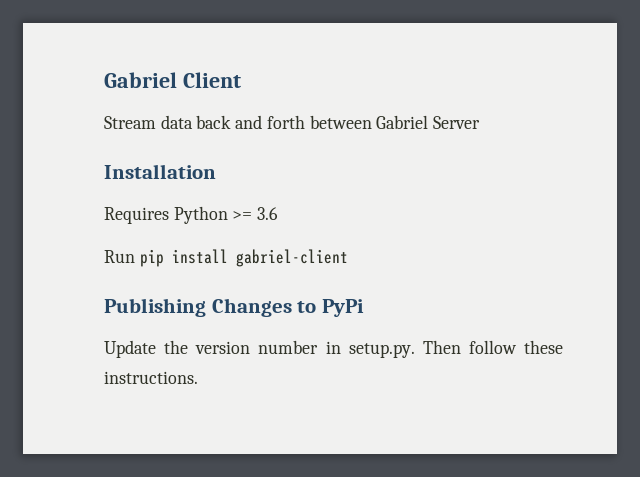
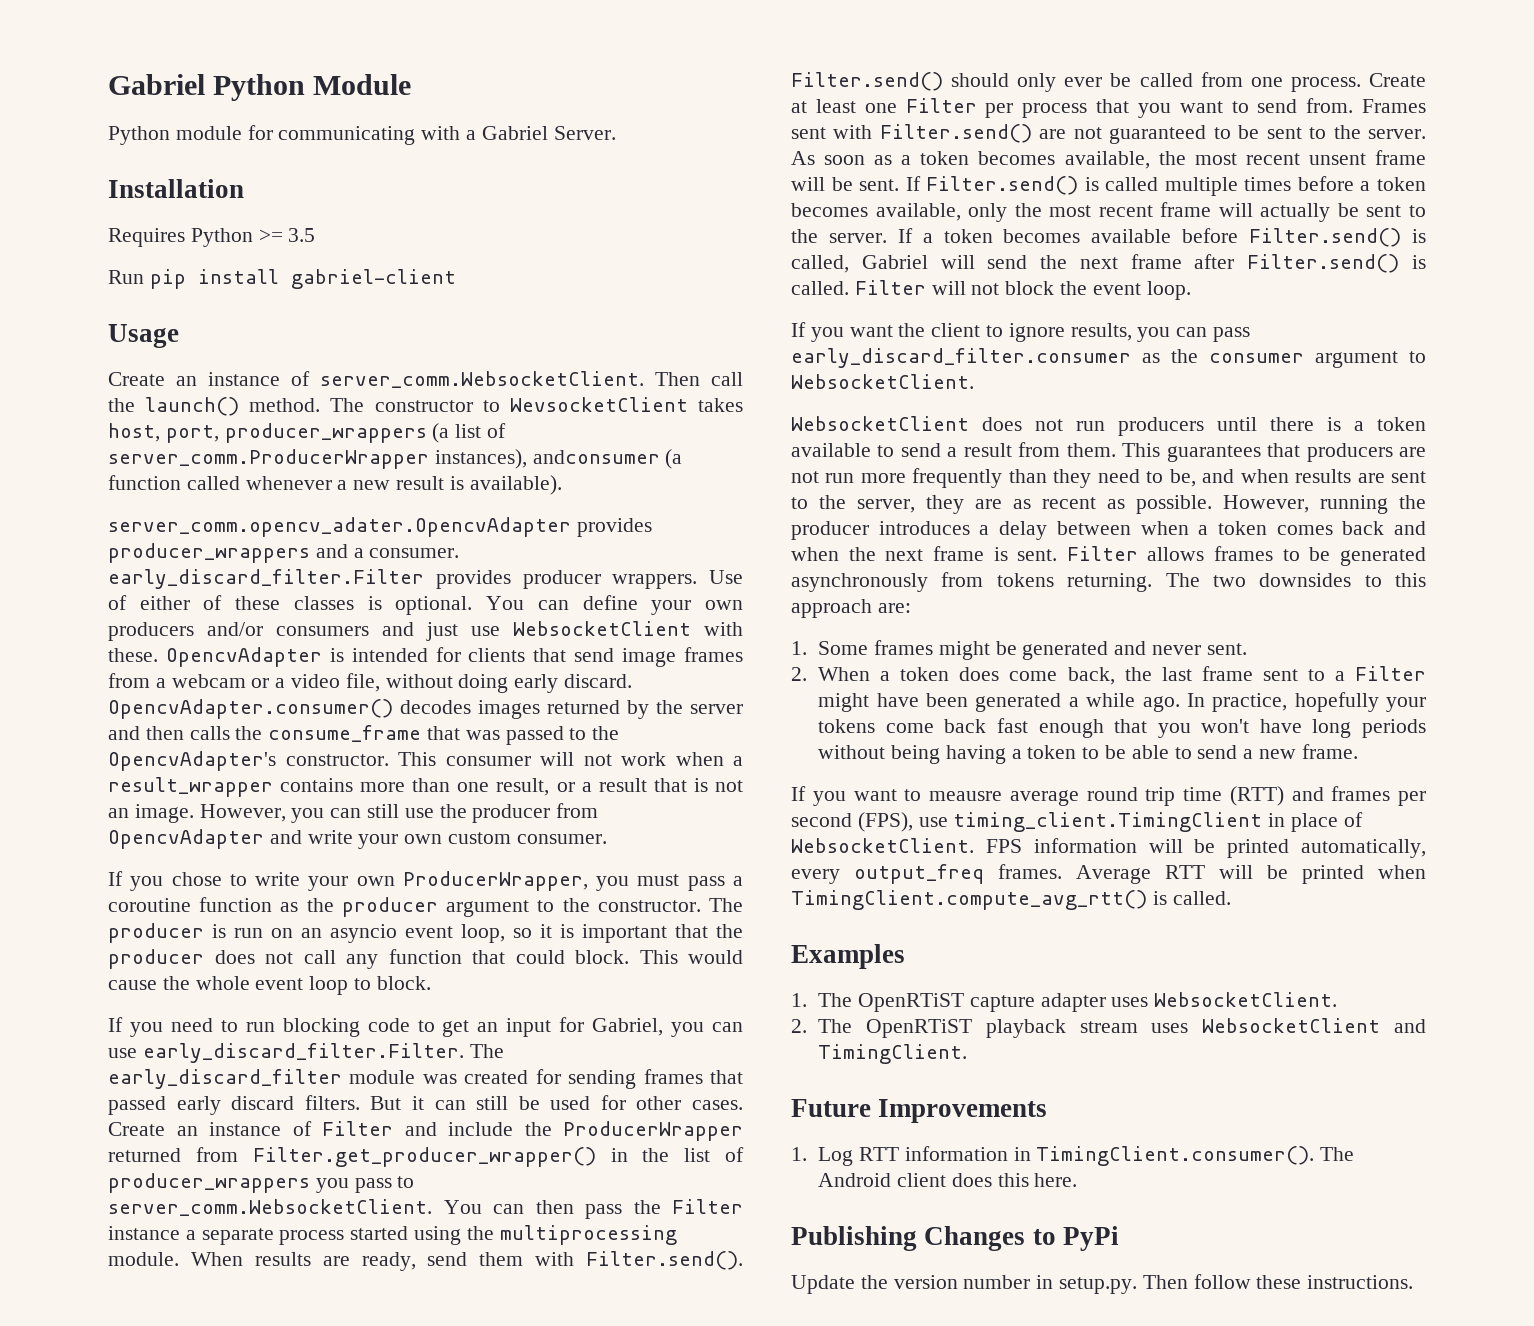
[104,72,241,88] [104,115,481,129] Gabriel Client // Stream data back and forth between Gabriel Server -> [108,74,412,101] [108,125,616,145] Gabriel Python Module // Python module for communicating with a Gabriel Server.
[257,207,279,220] 3.6 -> [288,228,316,242] 3.5
(348, 258) none -> [108,324,179,348] [108,371,743,388] [108,397,743,416] [108,423,507,443] [108,449,683,469] [108,475,562,495] [108,517,652,537] [108,543,460,563] [108,569,743,589] [108,595,744,615] [108,621,743,641] [108,647,744,667] [108,673,633,693] [108,699,743,719] [108,725,620,745] [108,751,743,771] [108,777,743,797] [108,803,599,823] [108,829,607,849] [108,871,743,891] [108,897,743,917] [108,923,743,943] [108,949,743,969] [108,976,431,995] [108,1017,744,1037] [108,1043,504,1063] [108,1069,744,1089] [108,1095,743,1115] [108,1121,743,1141] [108,1147,745,1167] [108,1173,415,1193] [108,1199,743,1219] [108,1225,677,1245] [108,1251,743,1271] [791,72,1426,92] [791,98,1426,118] [791,124,1426,144] [791,150,1426,169] [791,176,1426,196] [791,202,1426,222] [791,228,1426,247] [791,254,1426,273] [791,280,1191,300] [791,322,1251,342] [791,348,1426,368] [791,374,974,389] [791,416,1426,436] [791,442,1426,462] [791,468,1426,488] [791,495,1426,514] [791,521,1426,540] [791,546,1426,566] [791,572,1426,592] [791,599,911,618] [791,640,1247,660] [791,666,1426,685] [818,692,1426,712] [818,718,1426,738] [818,744,1358,764] [791,786,1426,806] [791,812,1363,832] [791,838,1426,858] [791,864,1426,884] [791,890,1231,910] [791,944,905,969] [791,992,1338,1012] [791,1018,1426,1038] [818,1044,968,1064] [791,1099,1048,1123] [791,1146,1355,1166] [818,1173,1078,1187] // Usage // Create an instance of server_comm.WebsocketClient. Then call the launch() method. The constructor to WevsocketClient takes host, port, producer_wrappers (a list of server_comm.ProducerWrapper instances), andconsumer (a function called whenever a new result is available). // server_comm.opencv_adater.OpencvAdapter provides producer_wrappers and a consumer. early_discard_filter.Filter provides producer wrappers. Use of either of these classes is optional. You can define your own producers and/or consumers and just use WebsocketClient with these. OpencvAdapter is intended for clients that send image frames from a webcam or a video file, without doing early discard. OpencvAdapter.consumer() decodes images returned by the server and then calls the consume_frame that was passed to the OpencvAdapter's constructor. This consumer will not work when a result_wrapper contains more than one result, or a result that is not an image. However, you can still use the producer from OpencvAdapter and write your own custom consumer. // If you chose to write your own ProducerWrapper, you must pass a coroutine function as the producer argument to the constructor. The producer is run on an asyncio event loop, so it is important that the producer does not call any function that could block. This would cause the whole event loop to block. // If you need to run blocking code to get an input for Gabriel, you can use early_discard_filter.Filter. The early_discard_filter module was created for sending frames that passed early discard filters. But it can still be used for other cases. Create an instance of Filter and include the ProducerWrapper returned from Filter.get_producer_wrapper() in the list of producer_wrappers you pass to server_comm.WebsocketClient. You can then pass the Filter instance a separate process started using the multiprocessing module. When results are ready, send them with Filter.send(). Filter.send() should only ever be called from one process. Create at least one Filter per process that you want to send from. Frames sent with Filter.send() are not guaranteed to be sent to the server. As soon as a token becomes available, the most recent unsent frame will be sent. If Filter.send() is called multiple times before a token becomes available, only the most recent frame will actually be sent to the server. If a token becomes available before Filter.send() is called, Gabriel will send the next frame after Filter.send() is called. Filter will not block the event loop. // If you want the client to ignore results, you can pass early_discard_filter.consumer as the consumer argument to WebsocketClient. // WebsocketClient does not run producers until there is a token available to send a result from them. This guarantees that producers are not run more frequently than they need to be, and when results are sent to the server, they are as recent as possible. However, running the producer introduces a delay between when a token comes back and when the next frame is sent. Filter allows frames to be generated asynchronously from tokens returning. The two downsides to this approach are: // 1. Some frames might be generated and never sent. // 2. When a token does come back, the last frame sent to a Filter might have been generated a while ago. In practice, hopefully your tokens come back fast enough that you won't have long periods without being having a token to be able to send a new frame. // If you want to meausre average round trip time (RTT) and frames per second (FPS), use timing_client.TimingClient in place of WebsocketClient. FPS information will be printed automatically, every output_freq frames. Average RTT will be printed when TimingClient.compute_avg_rtt() is called. // Examples // 1. The OpenRTiST capture adapter uses WebsocketClient. // 2. The OpenRTiST playback stream uses WebsocketClient and TimingClient. // Future Improvements // 1. Log RTT information in TimingClient.consumer(). The Android client does this here.

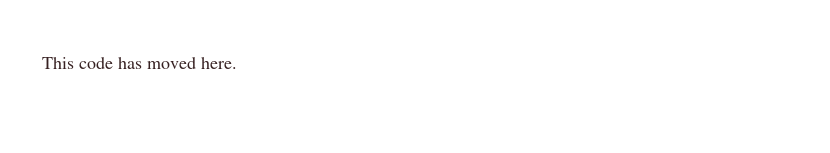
[108,74,412,101] [108,125,616,145] [108,179,244,198] [108,228,316,247] [108,269,456,289] [108,324,179,348] [108,371,743,388] [108,397,743,416] [108,423,507,443] [108,449,683,469] [108,475,562,495] [108,517,652,537] [108,543,460,563] [108,569,743,589] [108,595,744,615] [108,621,743,641] [108,647,744,667] [108,673,633,693] [108,699,743,719] [108,725,620,745] [108,751,743,771] [108,777,743,797] [108,803,599,823] [108,829,607,849] [108,871,743,891] [108,897,743,917] [108,923,743,943] [108,949,743,969] [108,976,431,995] [108,1017,744,1037] [108,1043,504,1063] [108,1069,744,1089] [108,1095,743,1115] [108,1121,743,1141] [108,1147,745,1167] [108,1173,415,1193] [108,1199,743,1219] [108,1225,677,1245] [108,1251,743,1271] [791,72,1426,92] [791,98,1426,118] [791,124,1426,144] [791,150,1426,169] [791,176,1426,196] [791,202,1426,222] [791,228,1426,247] [791,254,1426,273] [791,280,1191,300] [791,322,1251,342] [791,348,1426,368] [791,374,974,389] [791,416,1426,436] [791,442,1426,462] [791,468,1426,488] [791,495,1426,514] [791,521,1426,540] [791,546,1426,566] [791,572,1426,592] [791,599,911,618] [791,640,1247,660] [791,666,1426,685] [818,692,1426,712] [818,718,1426,738] [818,744,1358,764] [791,786,1426,806] [791,812,1363,832] [791,838,1426,858] [791,864,1426,884] [791,890,1231,910] [791,944,905,969] [791,992,1338,1012] [791,1018,1426,1038] [818,1044,968,1064] [791,1099,1048,1123] [791,1146,1355,1166] [818,1173,1078,1187] [791,1226,1119,1251] [791,1274,1414,1294] Gabriel Python Module // Python module for communicating with a Gabriel Server. // Installation // Requires Python >= 3.5 // Run pip install gabriel-client // Usage // Create an instance of server_comm.WebsocketClient. Then call the launch() method. The constructor to WevsocketClient takes host, port, producer_wrappers (a list of server_comm.ProducerWrapper instances), andconsumer (a function called whenever a new result is available). // server_comm.opencv_adater.OpencvAdapter provides producer_wrappers and a consumer. early_discard_filter.Filter provides producer wrappers. Use of either of these classes is optional. You can define your own producers and/or consumers and just use WebsocketClient with these. OpencvAdapter is intended for clients that send image frames from a webcam or a video file, without doing early discard. OpencvAdapter.consumer() decodes images returned by the server and then calls the consume_frame that was passed to the OpencvAdapter's constructor. This consumer will not work when a result_wrapper contains more than one result, or a result that is not an image. However, you can still use the producer from OpencvAdapter and write your own custom consumer. // If you chose to write your own ProducerWrapper, you must pass a coroutine function as the producer argument to the constructor. The producer is run on an asyncio event loop, so it is important that the producer does not call any function that could block. This would cause the whole event loop to block. // If you need to run blocking code to get an input for Gabriel, you can use early_discard_filter.Filter. The early_discard_filter module was created for sending frames that passed early discard filters. But it can still be used for other cases. Create an instance of Filter and include the ProducerWrapper returned from Filter.get_producer_wrapper() in the list of producer_wrappers you pass to server_comm.WebsocketClient. You can then pass the Filter instance a separate process started using the multiprocessing module. When results are ready, send them with Filter.send(). Filter.send() should only ever be called from one process. Create at least one Filter per process that you want to send from. Frames sent with Filter.send() are not guaranteed to be sent to the server. As soon as a token becomes available, the most recent unsent frame will be sent. If Filter.send() is called multiple times before a token becomes available, only the most recent frame will actually be sent to the server. If a token becomes available before Filter.send() is called, Gabriel will send the next frame after Filter.send() is called. Filter will not block the event loop. // If you want the client to ignore results, you can pass early_discard_filter.consumer as the consumer argument to WebsocketClient. // WebsocketClient does not run producers until there is a token available to send a result from them. This guarantees that producers are not run more frequently than they need to be, and when results are sent to the server, they are as recent as possible. However, running the producer introduces a delay between when a token comes back and when the next frame is sent. Filter allows frames to be generated asynchronously from tokens returning. The two downsides to this approach are: // 1. Some frames might be generated and never sent. // 2. When a token does come back, the last frame sent to a Filter might have been generated a while ago. In practice, hopefully your tokens come back fast enough that you won't have long periods without being having a token to be able to send a new frame. // If you want to meausre average round trip time (RTT) and frames per second (FPS), use timing_client.TimingClient in place of WebsocketClient. FPS information will be printed automatically, every output_freq frames. Average RTT will be printed when TimingClient.compute_avg_rtt() is called. // Examples // 1. The OpenRTiST capture adapter uses WebsocketClient. // 2. The OpenRTiST playback stream uses WebsocketClient and TimingClient. // Future Improvements // 1. Log RTT information in TimingClient.consumer(). The Android client does this here. // Publishing Changes to PyPi // Update the version number in setup.py. Then follow these instructions. -> [42,57,237,69] This code has moved here.

